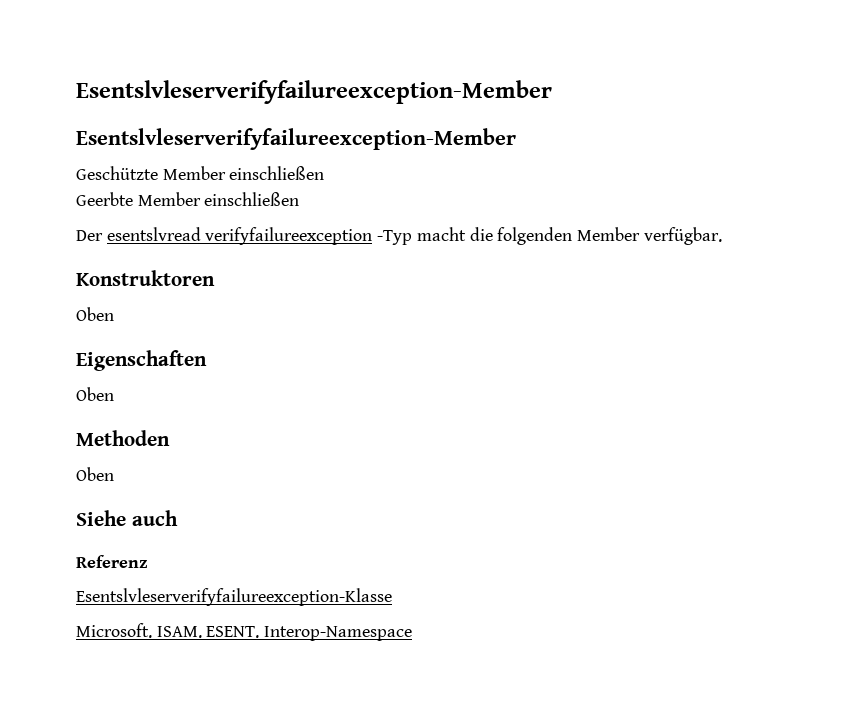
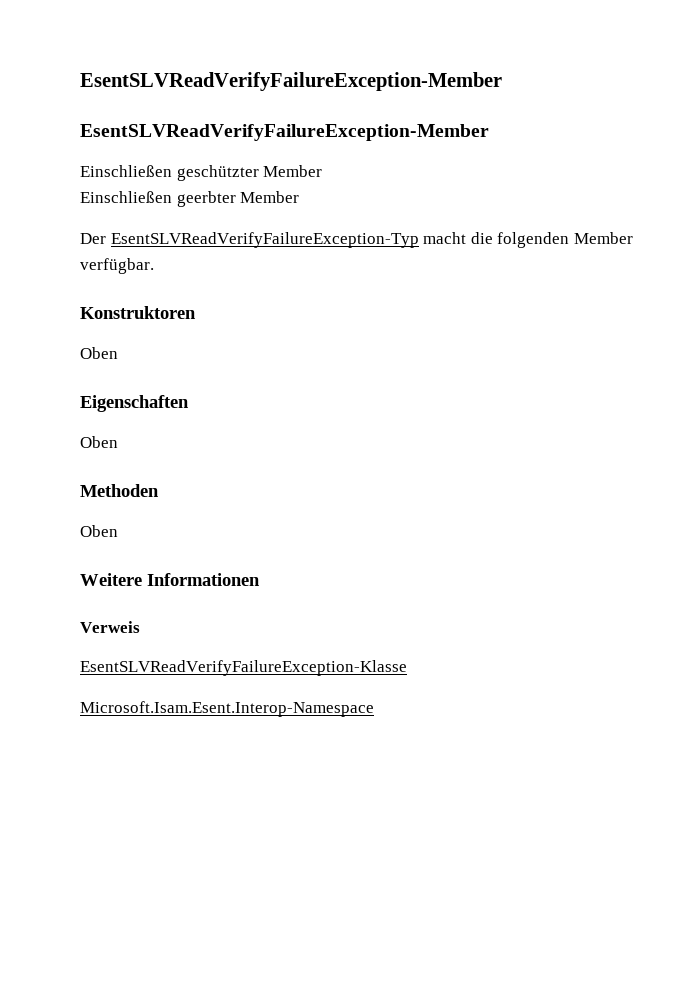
[76,80,552,104] [76,128,516,150] [76,166,325,180] [76,192,300,206] Esentslvleserverifyfailureexception-Member // Esentslvleserverifyfailureexception-Member // Geschützte Member einschließen // Geerbte Member einschließen -> [80,72,502,91] [80,124,489,141] [80,165,323,181] [80,191,300,207] EsentSLVReadVerifyFailureException-Member // EsentSLVReadVerifyFailureException-Member // Einschließen geschützter Member // Einschließen geerbter Member
[106,227,413,245] esentslvread verifyfailureexception -Typ -> [110,232,419,248] EsentSLVReadVerifyFailureException-Typ
[76,510,178,526] [76,555,148,568] [76,588,392,606] [76,623,413,641] Siehe auch // Referenz // Esentslvleserverifyfailureexception-Klasse // Microsoft. ISAM. ESENT. Interop-Namespace -> [80,573,260,586] [80,621,140,633] [80,660,407,676] [80,701,374,717] Weitere Informationen // Verweis // EsentSLVReadVerifyFailureException-Klasse // Microsoft.Isam.Esent.Interop-Namespace

